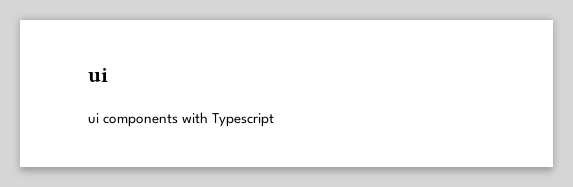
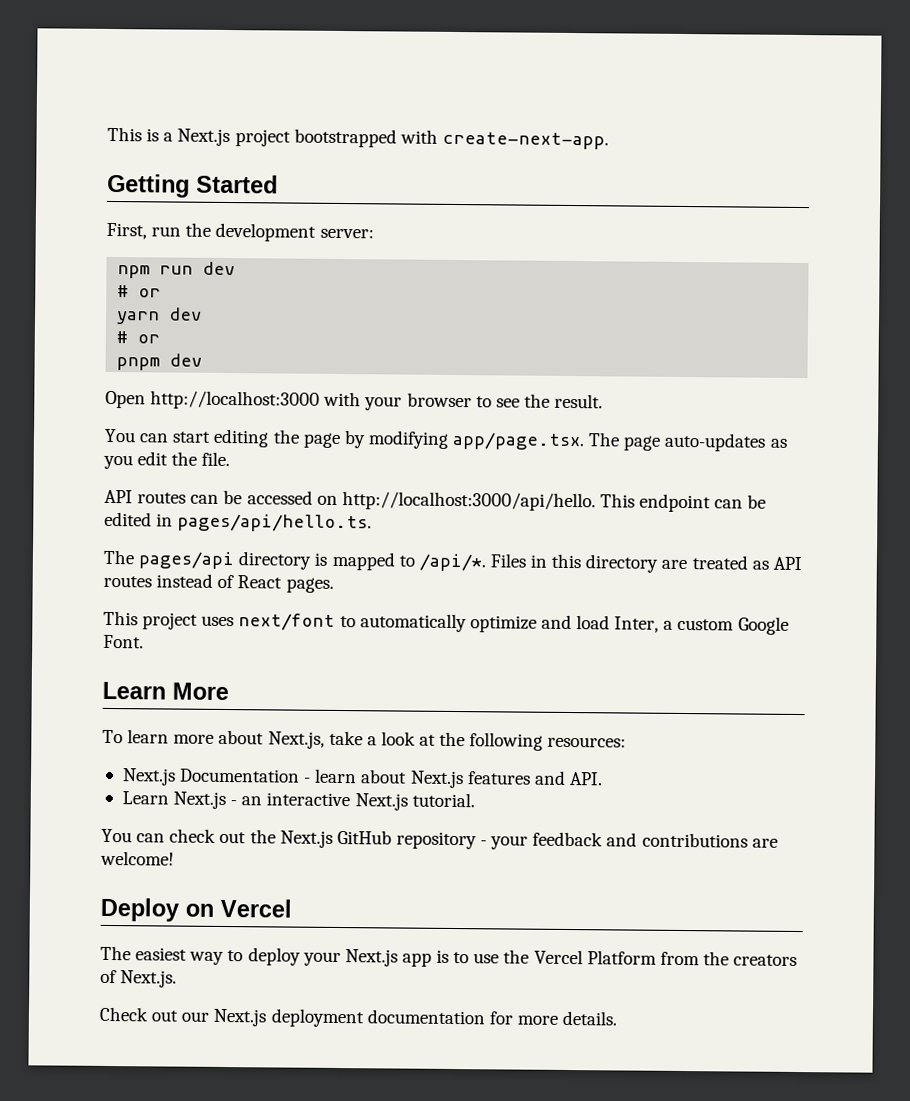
[88,68,108,82] [88,112,275,127] ui // ui components with Typescript -> [107,126,609,150] [107,173,278,198] [106,222,374,242] [117,261,236,279] [117,285,162,298] [116,307,203,325] [116,331,161,344] [116,353,203,371] [105,390,604,411] [104,428,787,452] [103,451,231,470] [104,489,767,513] [104,511,373,533] [103,549,802,573] [103,573,334,593] [103,610,789,635] [103,634,144,649] [102,681,229,701] [102,729,627,751] [121,768,603,789] [121,791,475,811] [101,828,778,850] [100,850,174,866] [100,897,292,922] [100,945,798,967] [100,969,178,988] [99,1006,618,1028] This is a Next.js project bootstrapped with create-next-app. // Getting Started // First, run the development server: // npm run dev // # or // yarn dev // # or // pnpm dev // Open http://localhost:3000 with your browser to see the result. // You can start editing the page by modifying app/page.tsx. The page auto-updates as you edit the file. // API routes can be accessed on http://localhost:3000/api/hello. This endpoint can be edited in pages/api/hello.ts. // The pages/api directory is mapped to /api/*. Files in this directory are treated as API routes instead of React pages. // This project uses next/font to automatically optimize and load Inter, a custom Google Font. // Learn More // To learn more about Next.js, take a look at the following resources: // Next.js Documentation - learn about Next.js features and API. // Learn Next.js - an interactive Next.js tutorial. // You can check out the Next.js GitHub repository - your feedback and contributions are welcome! // Deploy on Vercel // The easiest way to deploy your Next.js app is to use the Vercel Platform from the creators of Next.js. // Check out our Next.js deployment documentation for more details.

